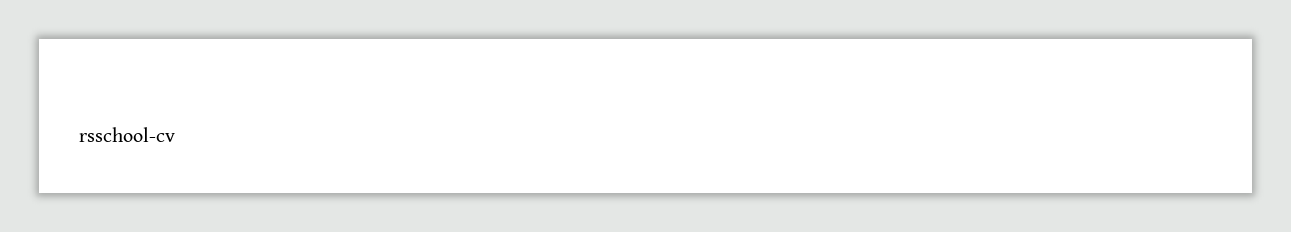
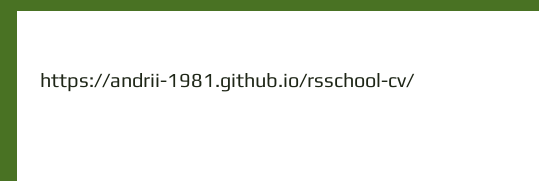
[79,127,175,142] rsschool-cv -> [40,73,415,92] https://andrii-1981.github.io/rsschool-cv/

